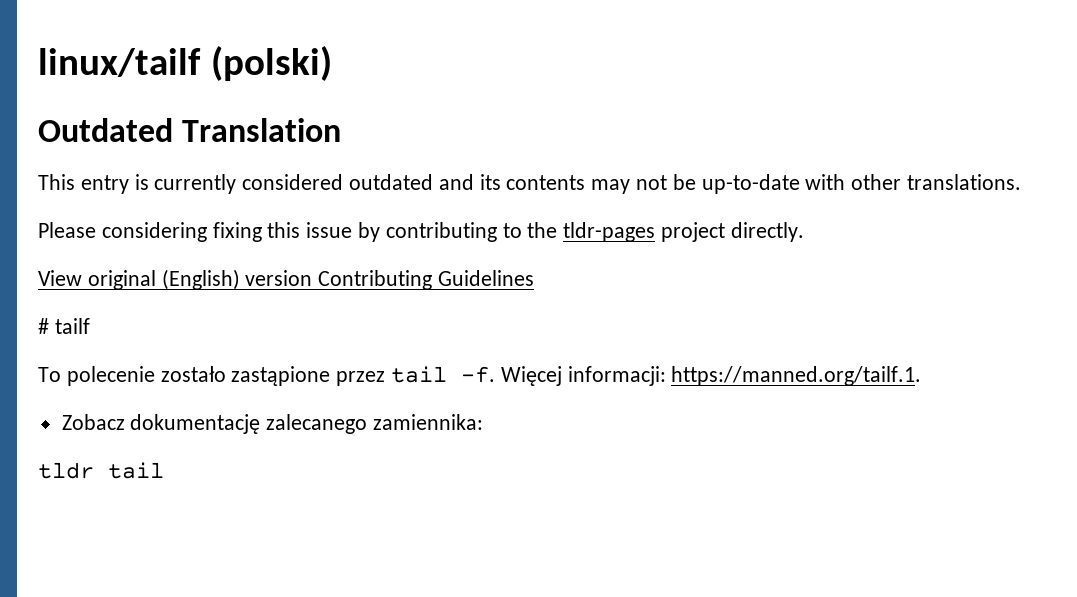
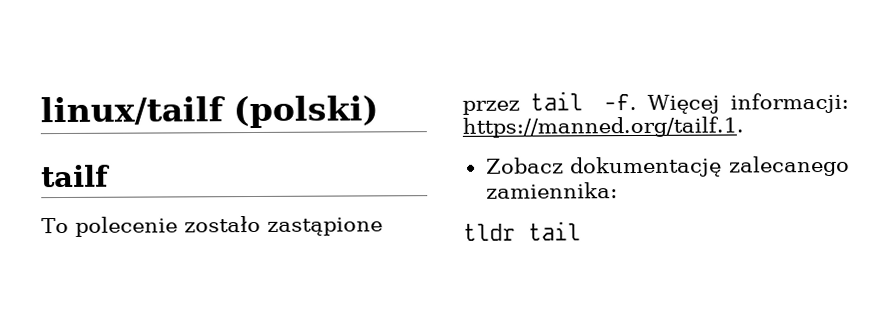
[38,118,342,142] [38,174,1022,194] [38,222,804,242] [38,269,535,290] [38,318,49,334] Outdated Translation // This entry is currently considered outdated and its contents may not be up-to-date with other translations. // Please considering fixing this issue by contributing to the tldr-pages project directly. // View original (English) version Contributing Guidelines // # -> (379, 112) none

